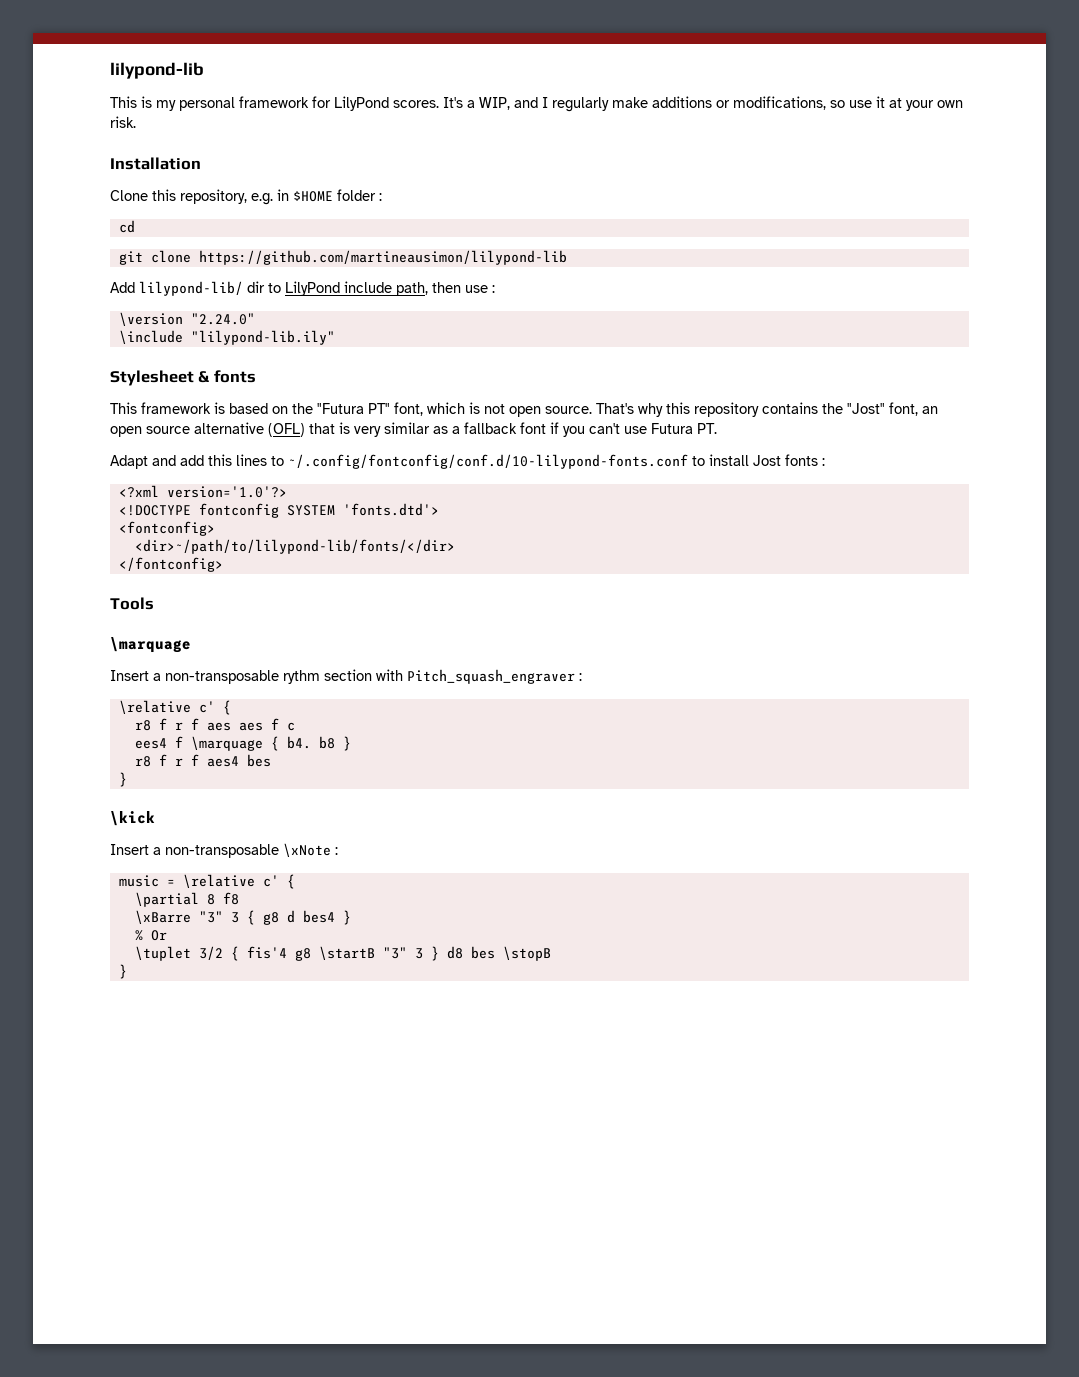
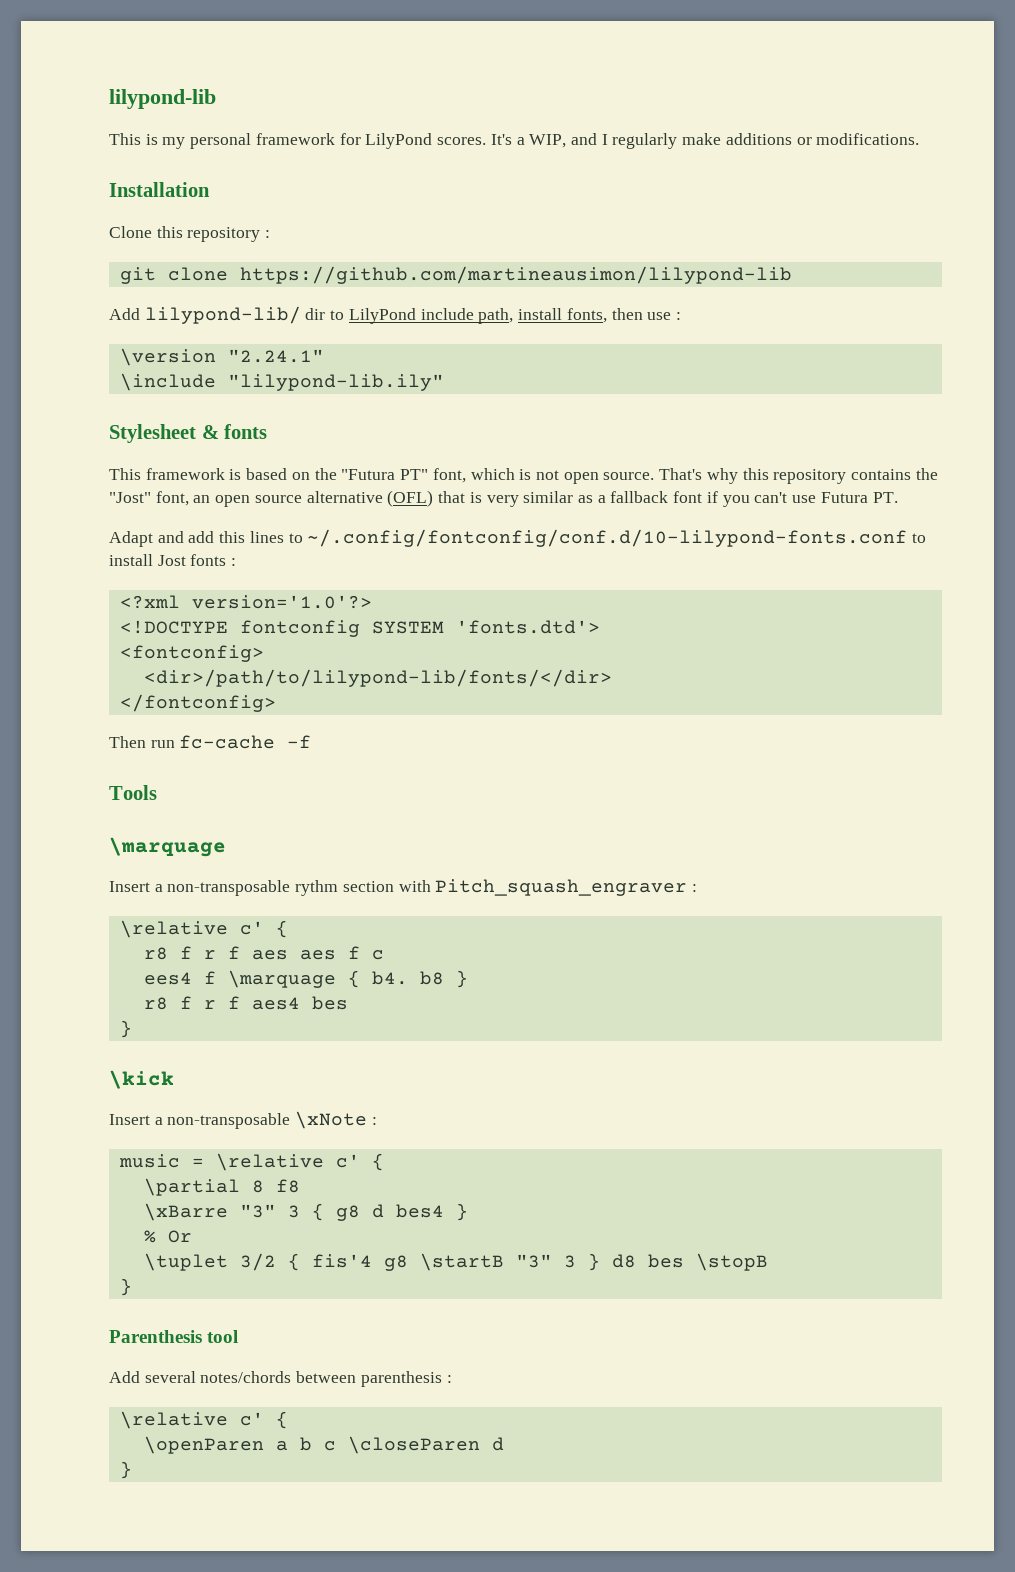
[733,96,963,111] [110,116,136,128] [110,157,201,170] [110,189,382,205] [118,220,135,233] modifications, so use it at your own risk. // Installation // Clone this repository, e.g. in $HOME folder : // cd -> [816,133,920,145] [109,182,210,197] [109,226,271,242] modifications. // Installation // Clone this repository :
(428, 289) none -> [518,308,607,323] install fonts,
[190,313,255,325] "2.24.0" -> [227,349,324,363] "2.24.1"
[134,539,455,554] <dir>~/path/to/lilypond-lib/fonts/</dir> -> [143,669,612,687] <dir>/path/to/lilypond-lib/fonts/</dir>
(223, 564) none -> [109,735,312,749] // Then run fc-cache -f
(127, 971) none -> [109,1330,239,1343] [109,1371,452,1387] [119,1411,288,1429] [143,1436,504,1454] [119,1461,132,1479] // Parenthesis tool // Add several notes/chords between parenthesis : // \relative c' { // \openParen a b c \closeParen d // }

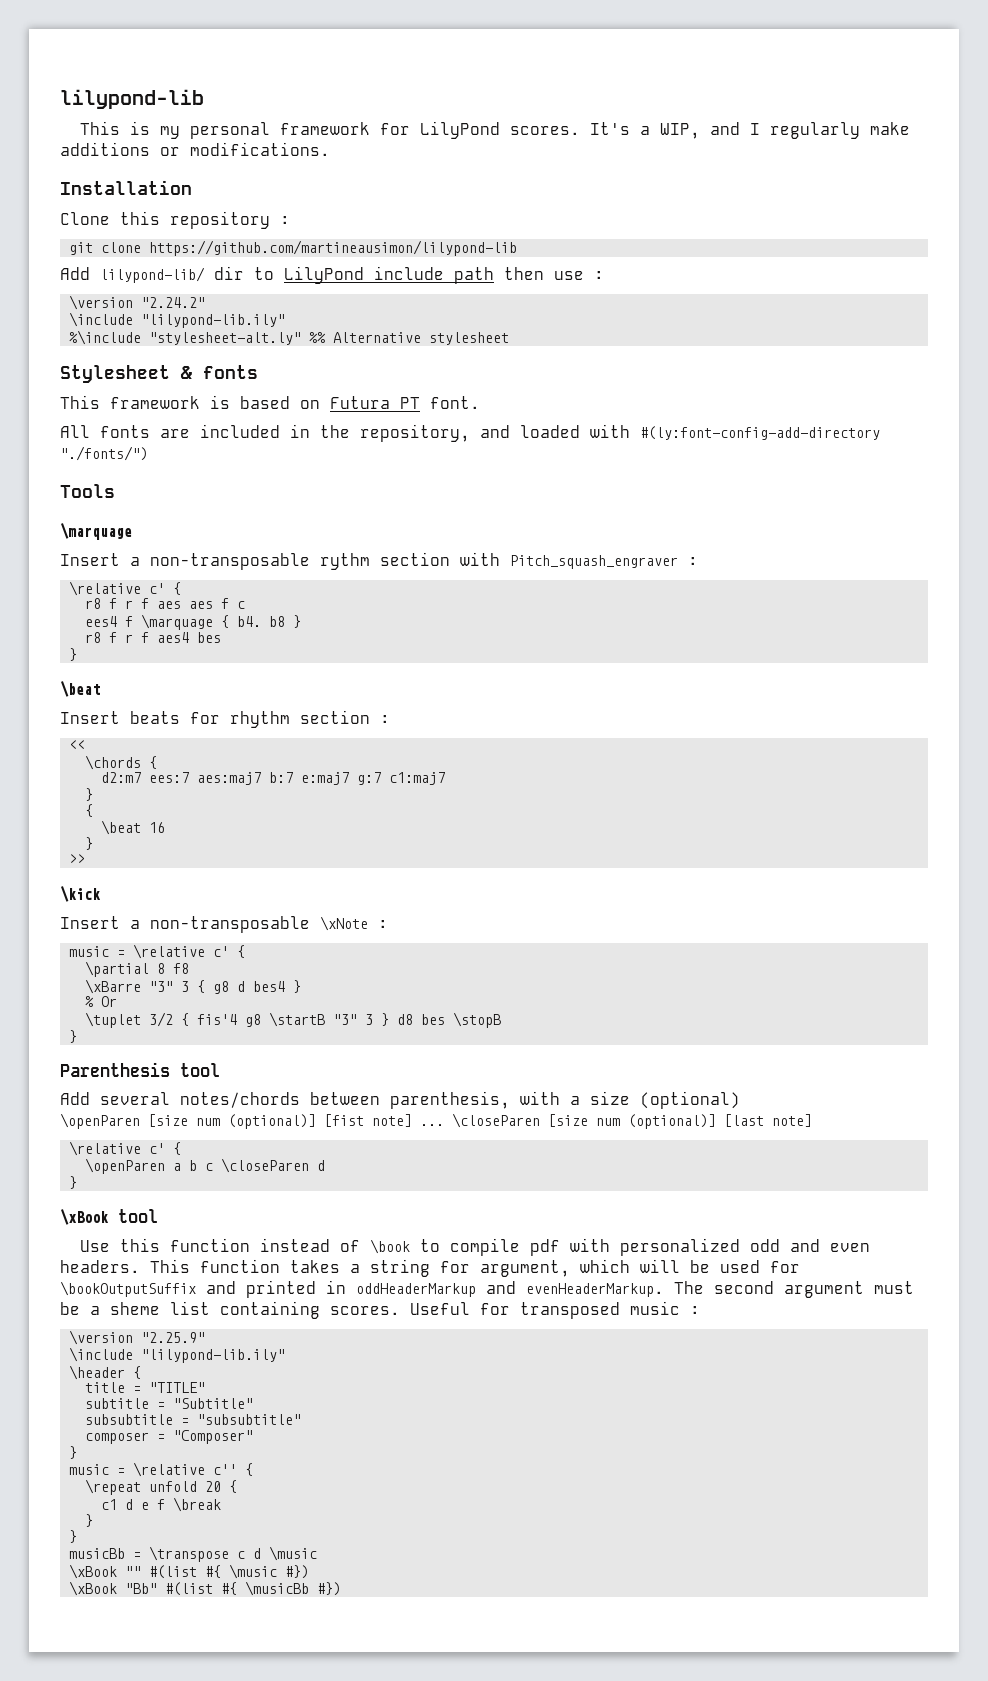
[478,308,607,324] path, install fonts, -> [454,267,494,284] path
[227,349,324,363] [119,373,444,391] "2.24.1" // \include "lilypond-lib.ily" -> [141,297,206,308] [69,312,286,328] [69,330,510,345] "2.24.2" // \include "lilypond-lib.ily" // %\include "stylesheet-alt.ly" %% Alternative stylesheet
[314,468,938,484] [109,490,898,507] [109,529,927,547] [109,554,237,566] [119,595,372,609] [119,620,600,637] [119,645,264,662] [143,669,612,687] [119,694,276,712] [109,735,312,749] the "Futura PT" font, which is not open source. That's why this repository contains the "Jost" font, an open source alternative (OFL) that is very similar as a fallback font if you can't use Futura PT. // Adapt and add this lines to ~/.config/fontconfig/conf.d/10-lilypond-fonts.conf to install Jost fonts : // <?xml version='1.0'?> // <!DOCTYPE fontconfig SYSTEM 'fonts.dtd'> // <fontconfig> // <dir>/path/to/lilypond-lib/fonts/</dir> // </fontconfig> // Then run fc-cache -f -> [330,396,480,409] [60,424,880,442] [60,446,148,461] Futura PT font. // All fonts are included in the repository, and loaded with #(ly:font-config-add-directory "./fonts/")
(132, 1029) none -> [60,681,100,697] [60,710,390,728] [69,740,86,749] [85,755,158,770] [101,772,446,785] [85,788,94,801] [85,804,94,817] [101,820,166,835] [85,837,94,850] [69,854,86,863] // \beat // Insert beats for rhythm section : // << // \chords { // d2:m7 ees:7 aes:maj7 b:7 e:maj7 g:7 c1:maj7 // } // { // \beat 16 // } // >>
[360,1371,452,1387] parenthesis : -> [390,1091,740,1109] [60,1113,812,1129] parenthesis, with a size (optional) // \openParen [size num (optional)] [fist note] ... \closeParen [size num (optional)] [last note]
(132, 1470) none -> [60,1209,158,1225] [80,1238,871,1256] [60,1259,800,1277] [60,1280,914,1298] [60,1301,700,1319] [69,1330,206,1345] [69,1347,286,1363] [69,1365,142,1380] [85,1382,206,1393] [85,1398,254,1409] [85,1414,302,1425] [85,1430,254,1444] [69,1446,78,1459] [69,1462,254,1477] [85,1479,238,1495] [101,1497,222,1512] [85,1514,94,1527] [69,1530,78,1543] [69,1546,318,1562] [69,1564,310,1579] [69,1581,342,1596] // \xBook tool // Use this function instead of \book to compile pdf with personalized odd and even headers. This function takes a string for argument, which will be used for \bookOutputSuffix and printed in oddHeaderMarkup and evenHeaderMarkup. The second argument must be a sheme list containing scores. Useful for transposed music : // \version "2.25.9" // \include "lilypond-lib.ily" // \header { // title = "TITLE" // subtitle = "Subtitle" // subsubtitle = "subsubtitle" // composer = "Composer" // } // music = \relative c'' { // \repeat unfold 20 { // c1 d e f \break // } // } // musicBb = \transpose c d \music // \xBook "" #(list #{ \music #}) // \xBook "Bb" #(list #{ \musicBb #})

